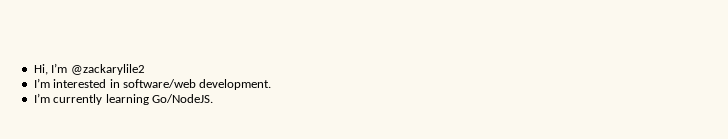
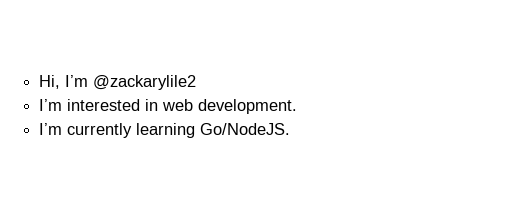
[122,79,196,88] software/web -> [162,99,194,111] web

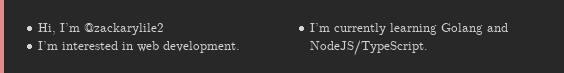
[200,123,291,135] Go/NodeJS. -> [441,23,509,35] [310,40,429,56] Golang and NodeJS/TypeScript.

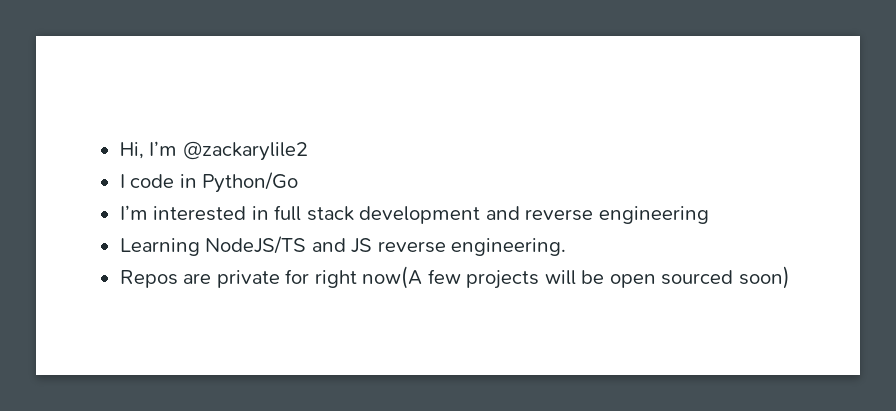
(165, 29) none -> [119,172,299,193] // I code in Python/Go
[137,41,241,53] [310,23,509,35] [310,40,429,56] web development. // I’m currently learning Golang and NodeJS/TypeScript. -> [274,205,709,224] [119,236,567,256] [119,266,790,289] full stack development and reverse engineering // Learning NodeJS/TS and JS reverse engineering. // Repos are private for right now(A few projects will be open sourced soon)

